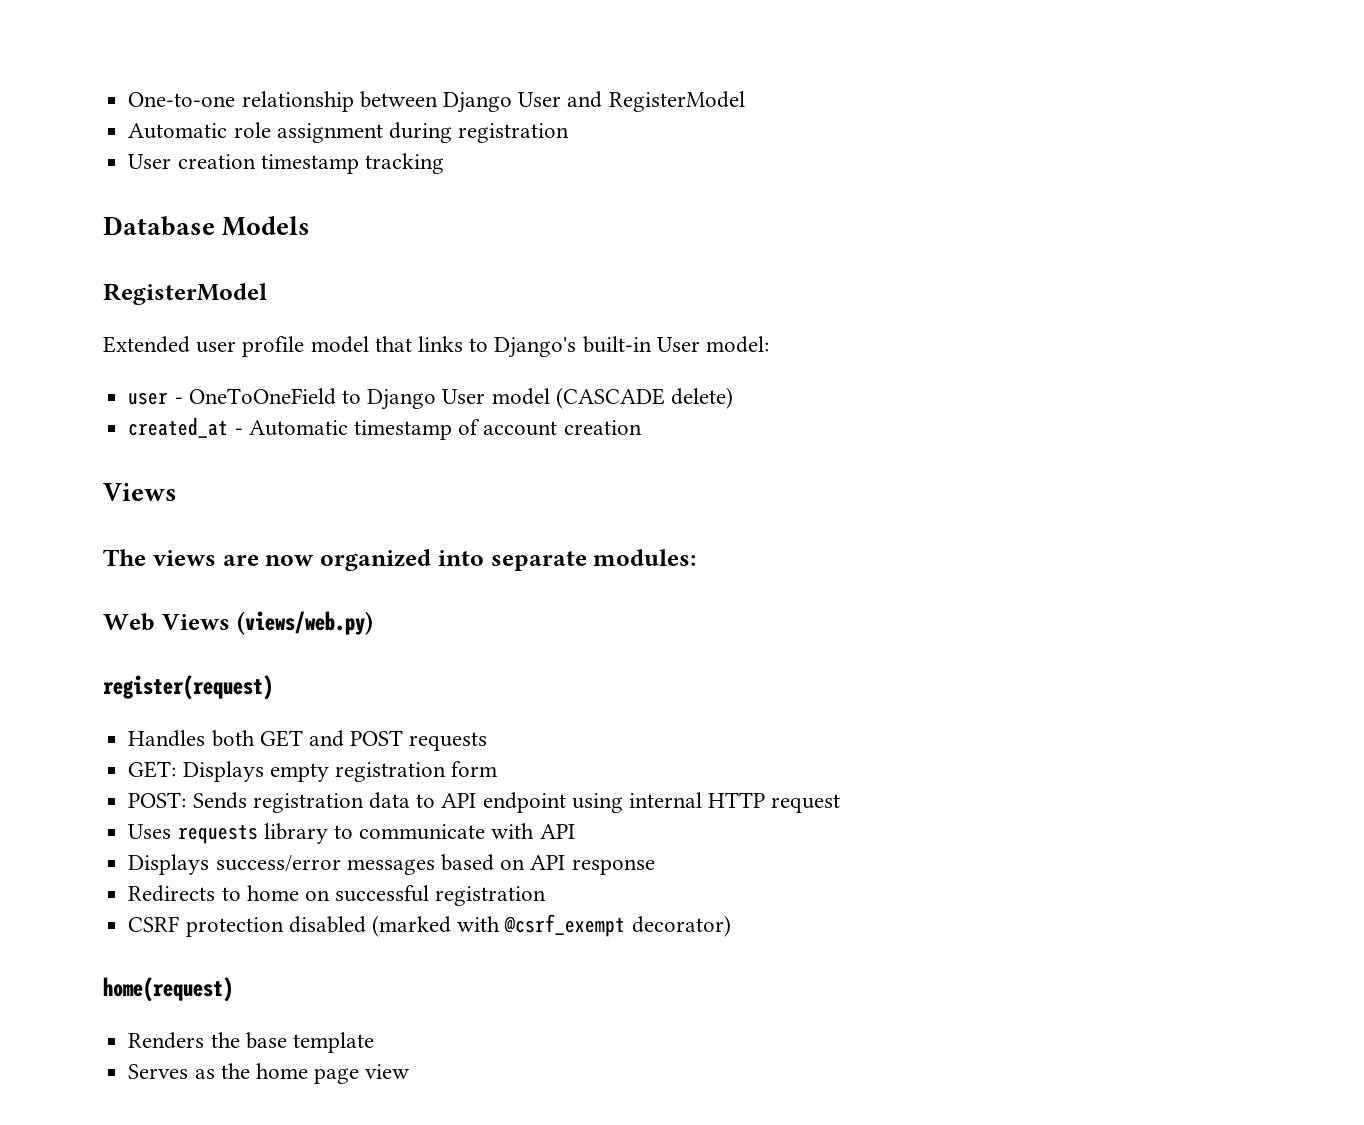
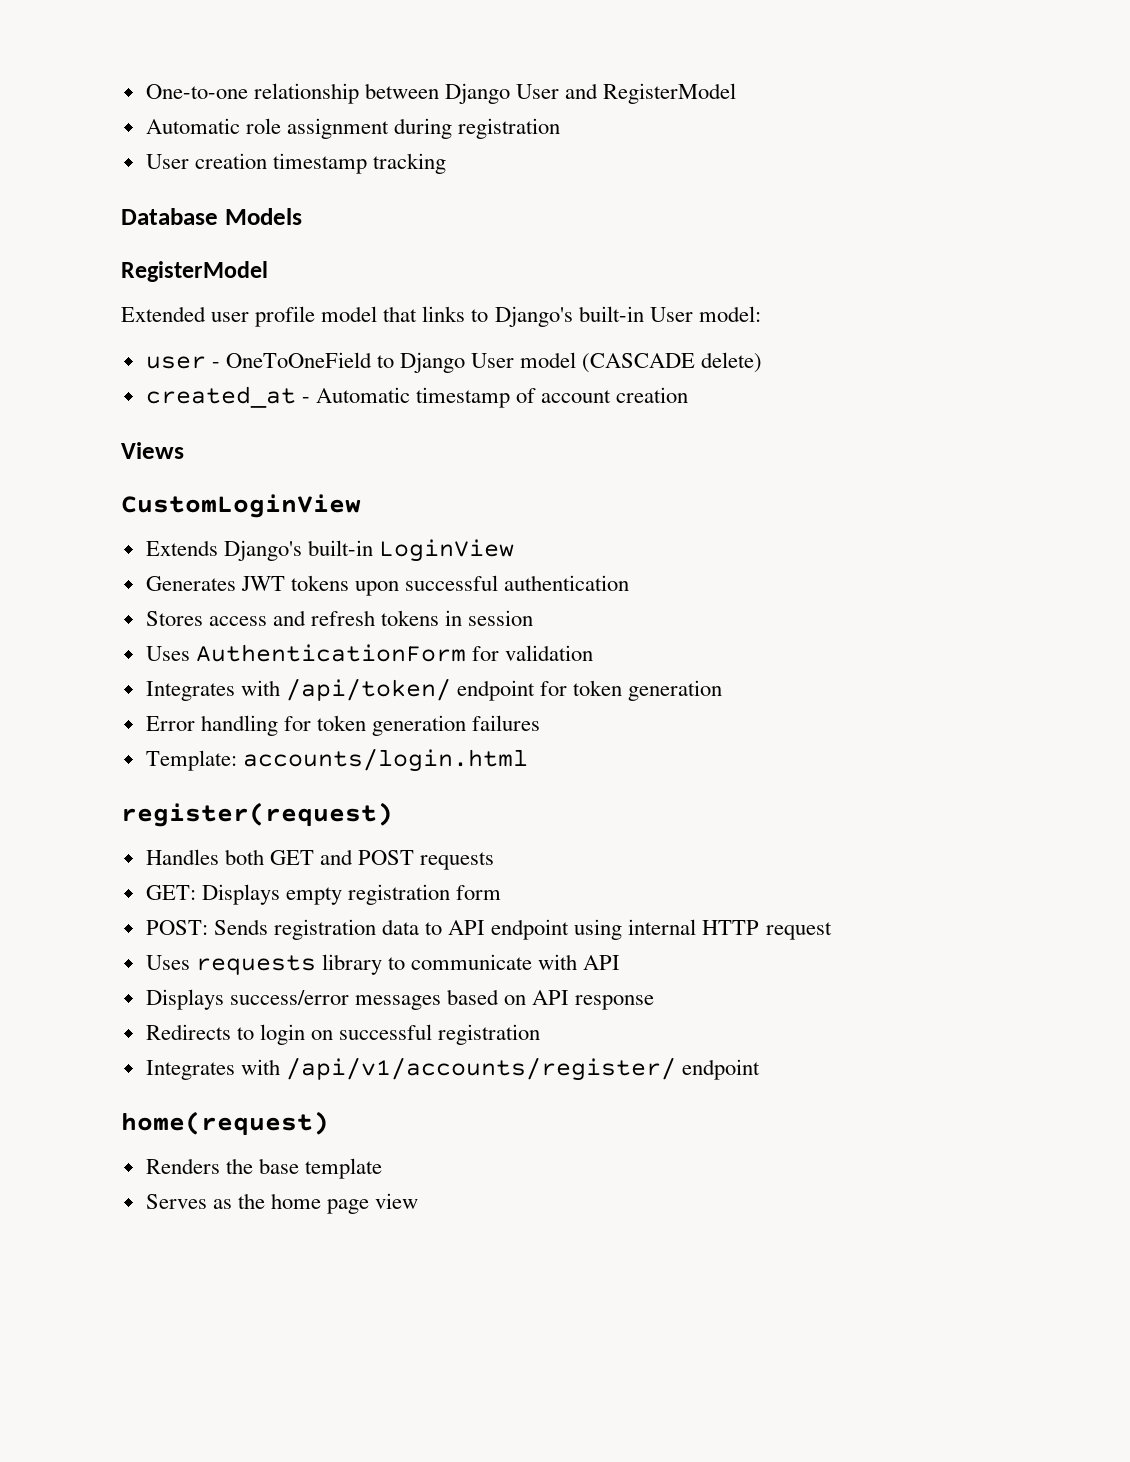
[103,549,697,571] [103,611,373,635] The views are now organized into separate modules: // Web Views (views/web.py) -> [121,494,361,518] [145,539,514,562] [145,575,630,596] [145,610,534,626] [145,644,593,662] [145,678,723,701] [145,715,541,736] [145,748,528,772] CustomLoginView // Extends Django's built-in LoginView // Generates JWT tokens upon successful authentication // Stores access and refresh tokens in session // Uses AuthenticationForm for validation // Integrates with /api/token/ endpoint for token generation // Error handling for token generation failures // Template: accounts/login.html
[246,885,299,901] home -> [259,1024,305,1045] login
[128,914,731,937] CSRF protection disabled (marked with @csrf_exempt decorator) -> [145,1057,760,1081] Integrates with /api/v1/accounts/register/ endpoint

